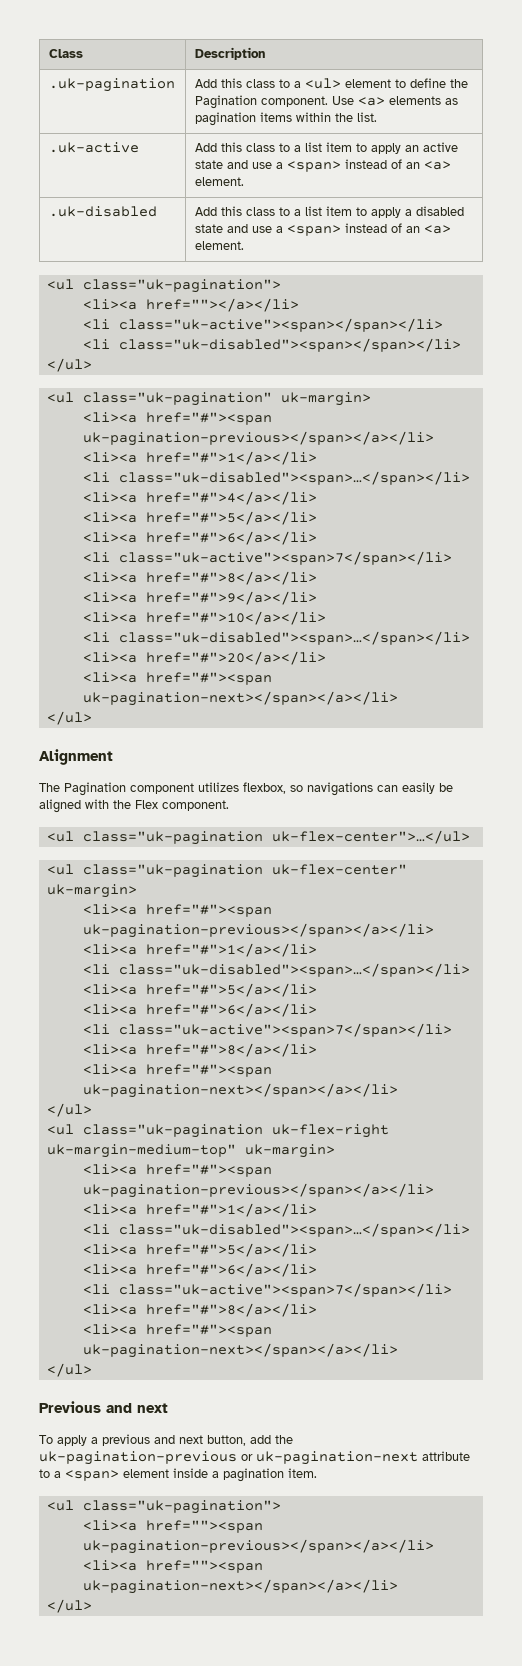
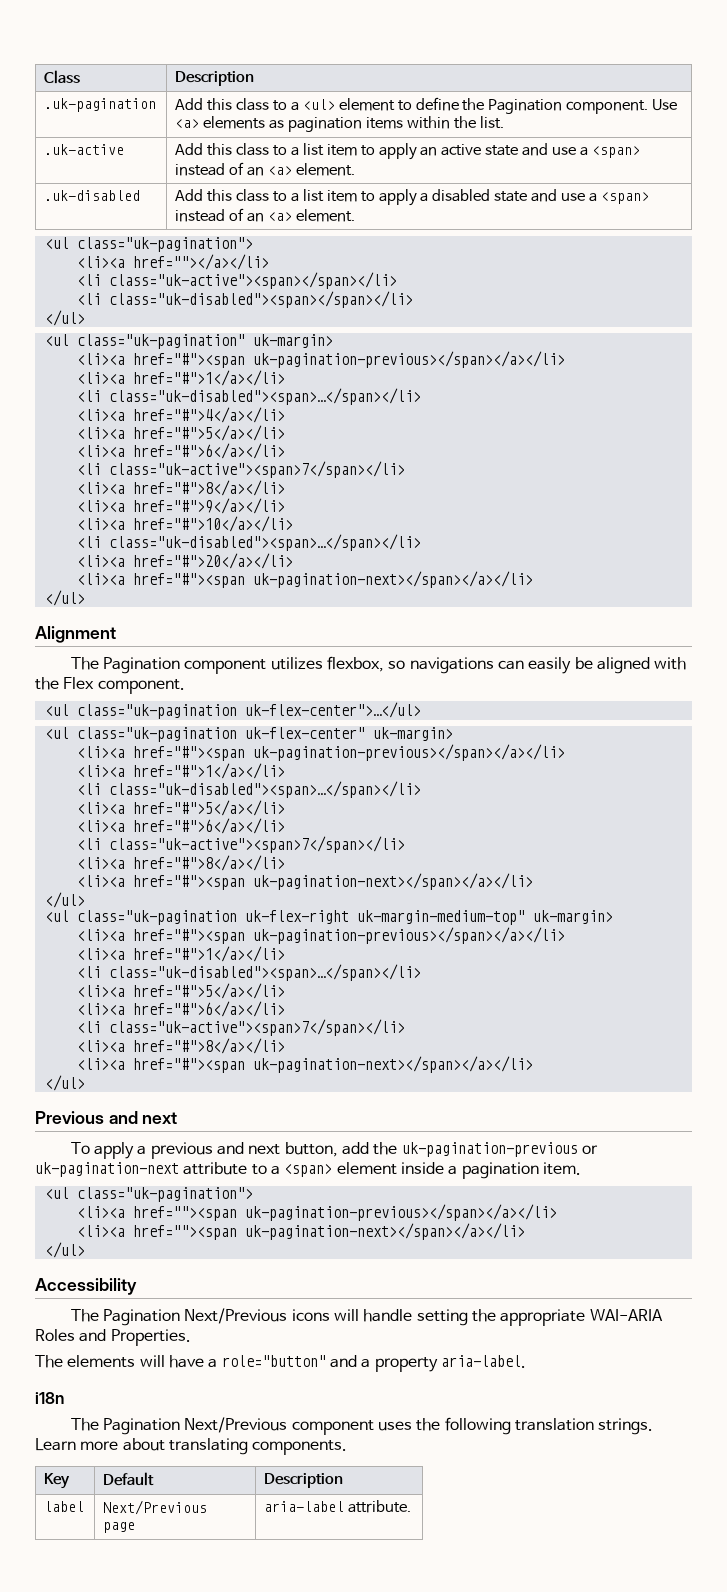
(92, 1606) none -> [35,1278,137,1295] [70,1308,663,1326] [35,1329,191,1346] [35,1355,526,1372] [35,1392,64,1404] [70,1417,654,1435] [35,1438,348,1455] [44,1473,71,1489] [103,1472,155,1486] [264,1473,344,1488] [44,1501,85,1512] [103,1500,208,1515] [103,1522,136,1533] [264,1500,412,1513] // Accessibility // The Pagination Next/Previous icons will handle setting the appropriate WAI-ARIA Roles and Properties. // The elements will have a role="button" and a property aria-label. // i18n // The Pagination Next/Previous component uses the following translation strings. Learn more about translating components. // Key | Default | Description // label | Next/Previous page | aria-label attribute.

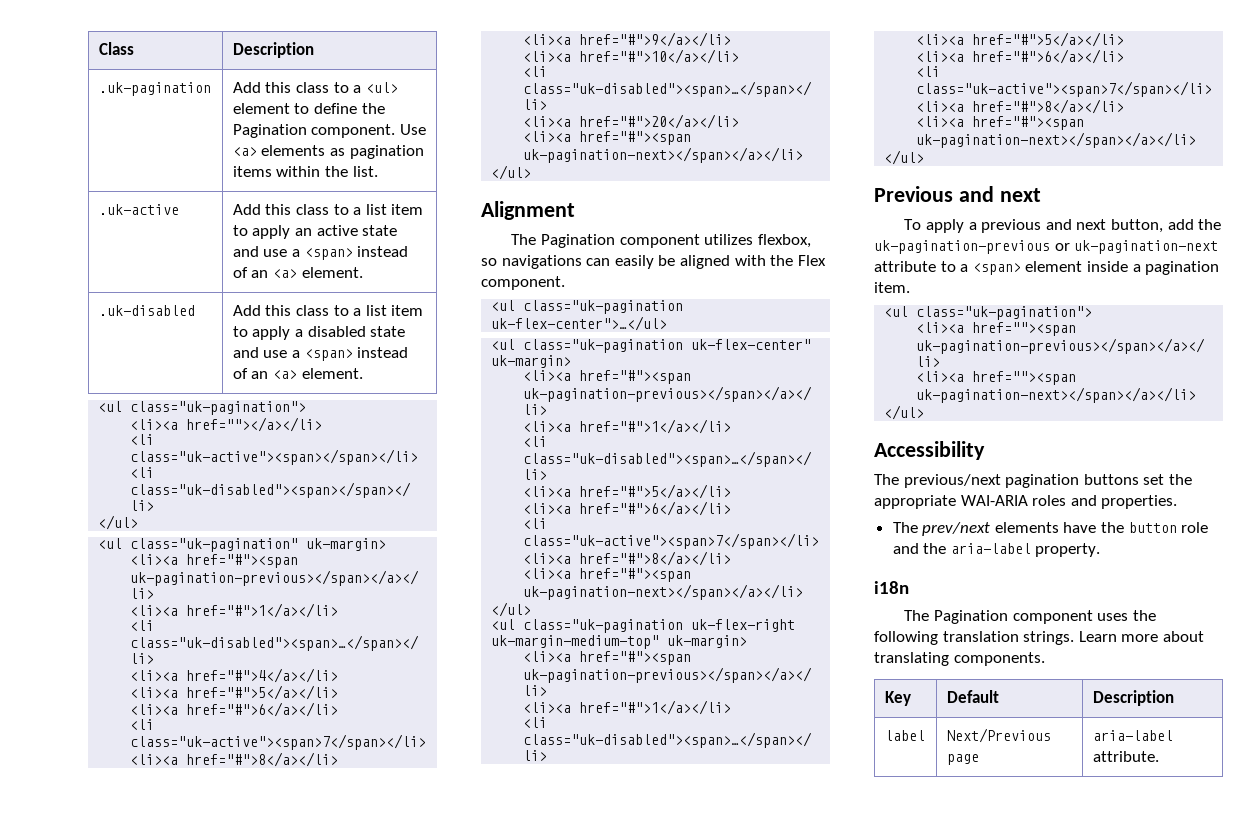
[102,1308,663,1326] [35,1329,191,1346] [35,1355,526,1372] Pagination Next/Previous icons will handle setting the appropriate WAI-ARIA Roles and Properties. // The elements will have a role="button" and a property aria-label. -> [903,474,1192,488] [874,495,1178,509] [892,522,1209,536] [892,543,1101,557] previous/next pagination buttons set the appropriate WAI-ARIA roles and properties. // The prev/next elements have the button role and the aria-label property.
[184,1417,288,1433] Next/Previous -> (1008, 617) none

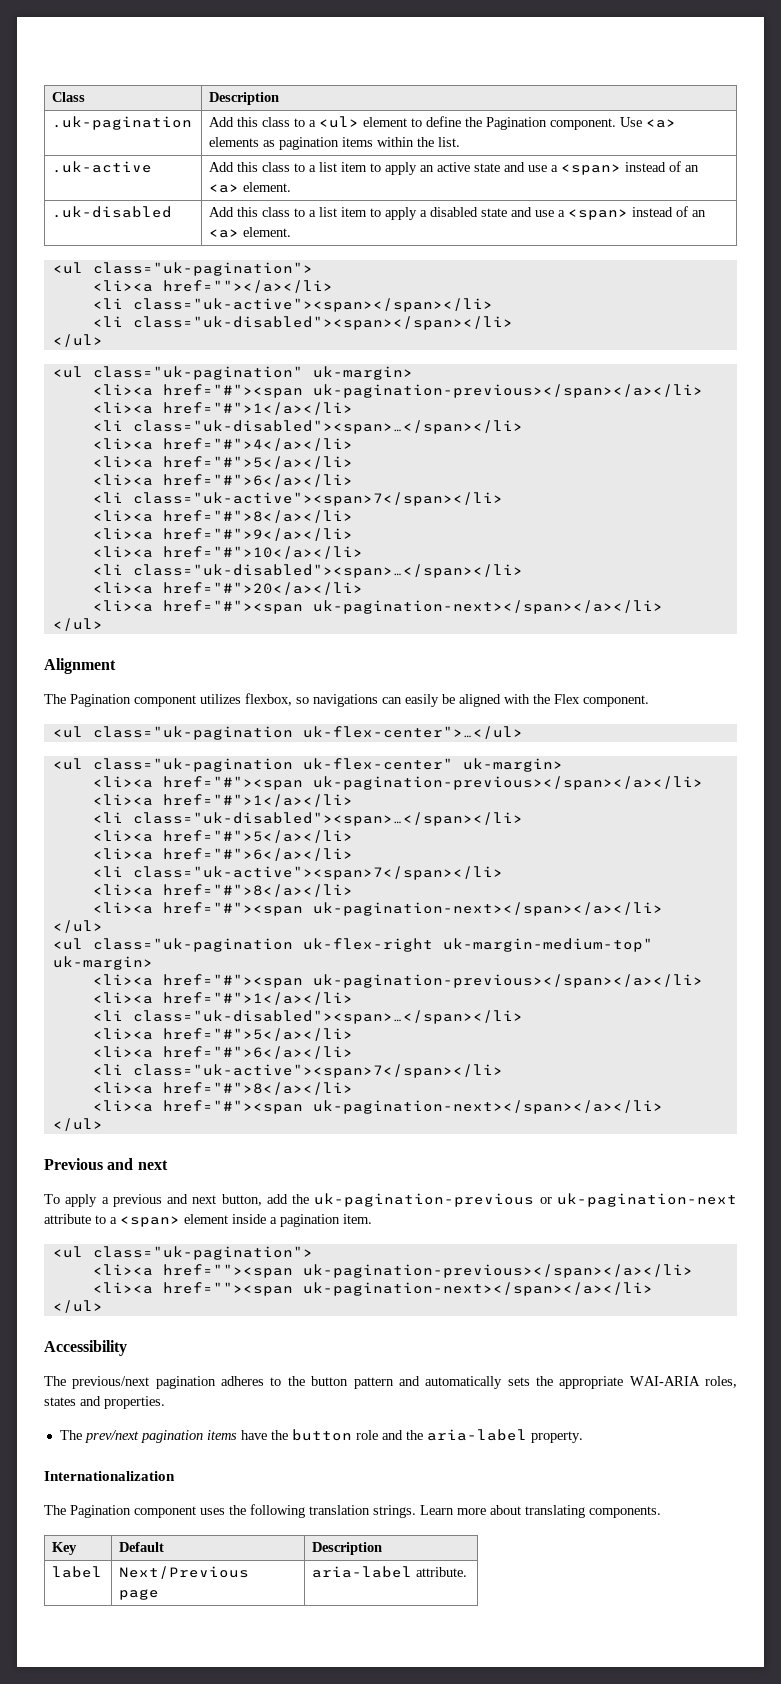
[1083,474,1165,485] buttons set -> [221,1376,530,1389] adheres to the button pattern and automatically sets
[1032,495,1067,506] roles -> [705,1376,737,1388] [44,1397,76,1406] roles, states
[994,522,1059,533] elements -> [140,1430,237,1443] pagination items
[874,581,909,594] i18n -> [44,1471,175,1481] Internationalization

